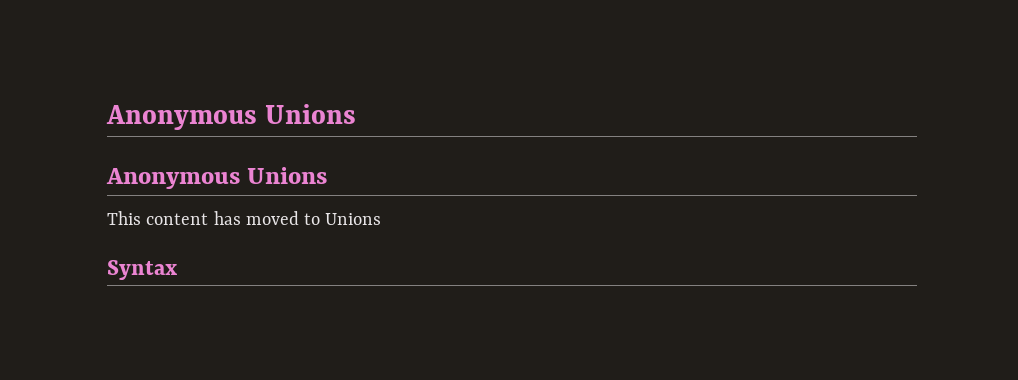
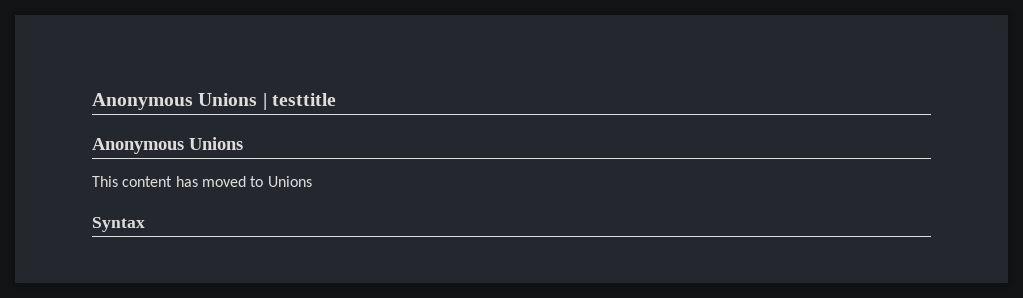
[106,104,357,130] Anonymous Unions -> [92,93,336,110] Anonymous Unions | testtitle

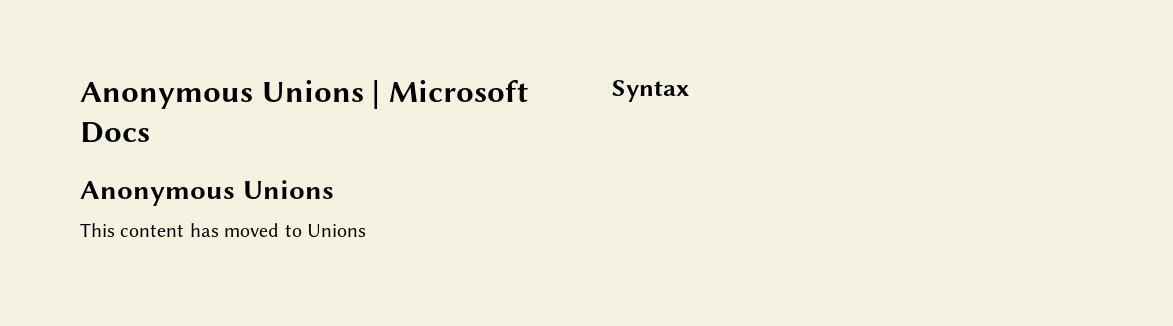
[271,93,336,106] testtitle -> [388,80,528,102] [80,122,150,143] Microsoft Docs

